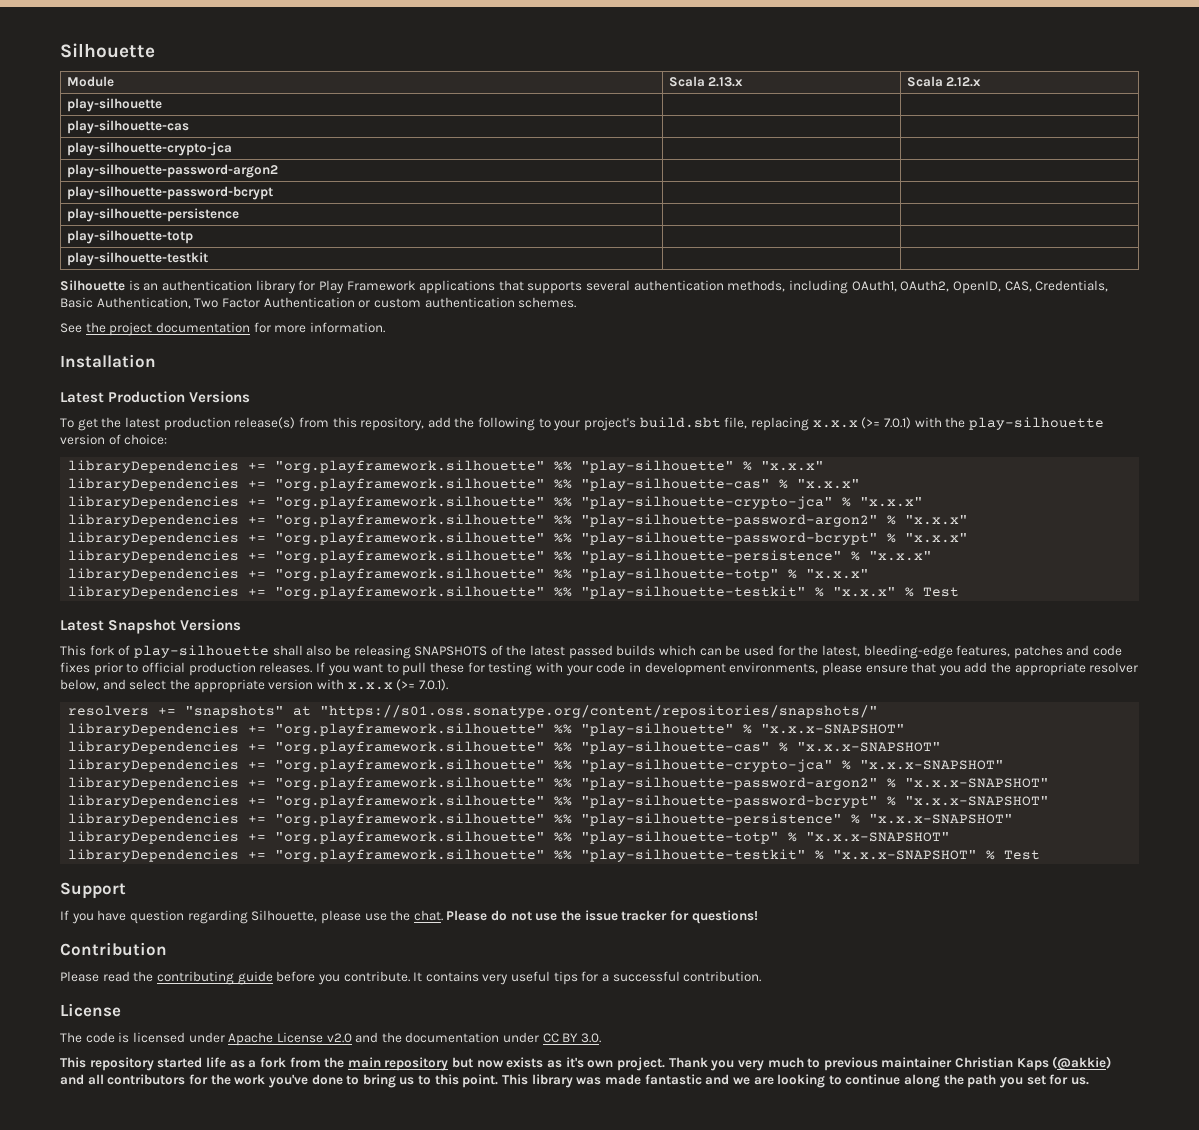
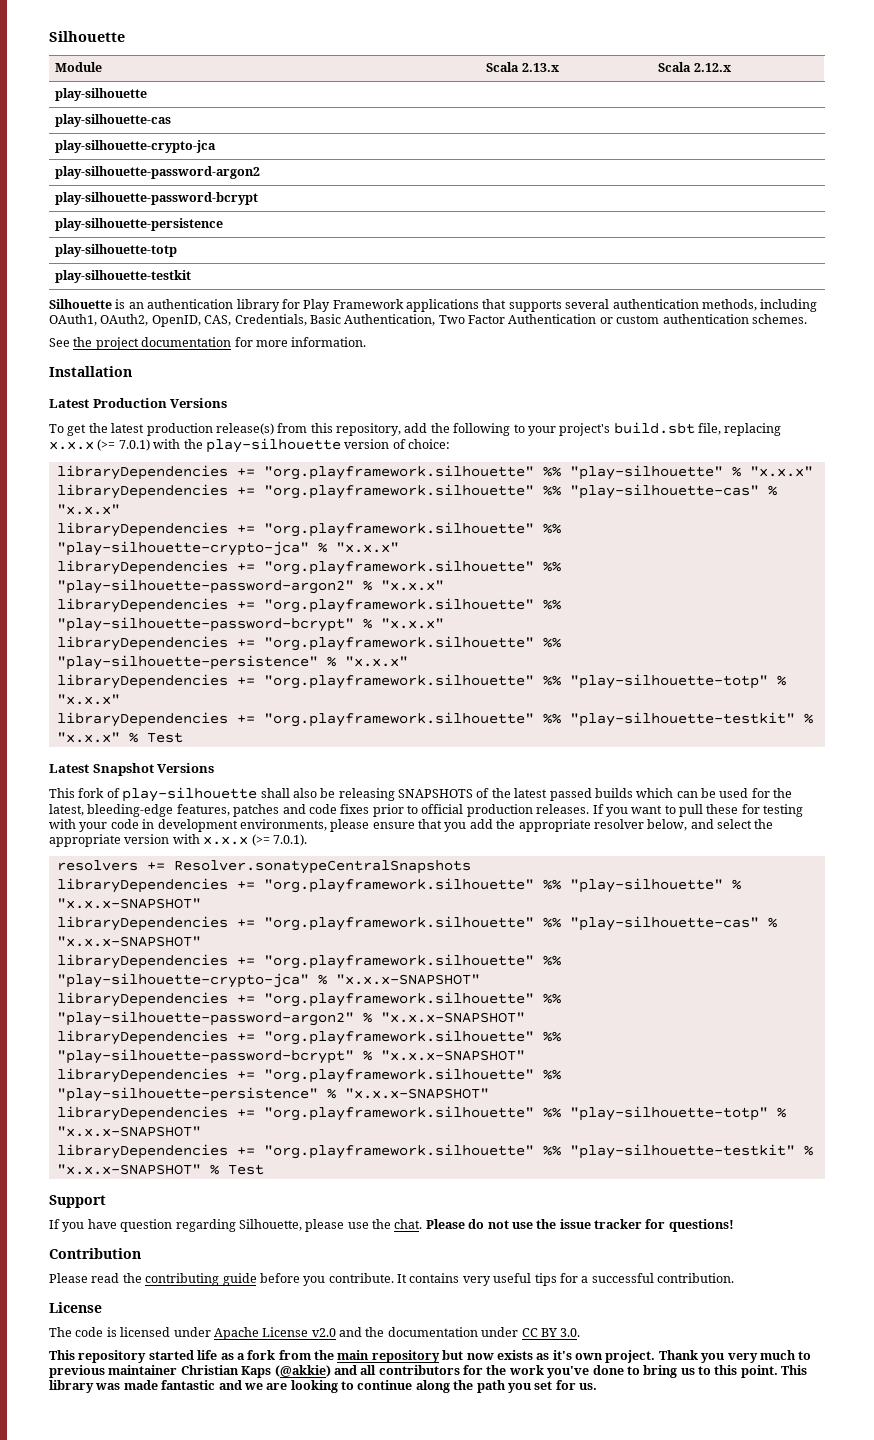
[185,705,879,718] "snapshots" at "https://s01.oss.sonatype.org/content/repositories/snapshots/" -> [173,860,471,874] Resolver.sonatypeCentralSnapshots

